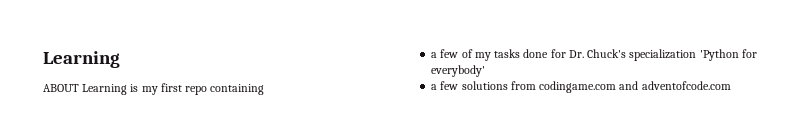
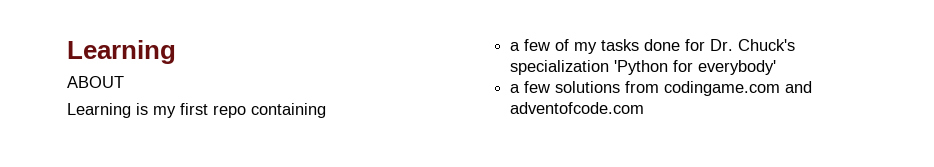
(79, 88) none -> (124, 82) //

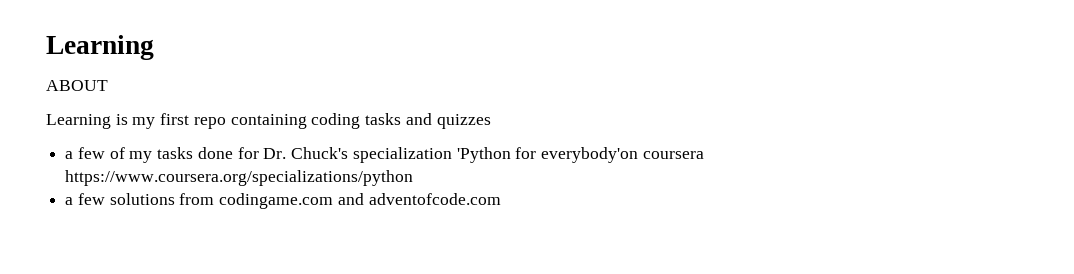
(326, 110) none -> [311,113,491,129] coding tasks and quizzes
[698,60,777,75] everybody' -> [540,147,704,163] [65,170,414,186] everybody'on coursera https://www.coursera.org/specializations/python

